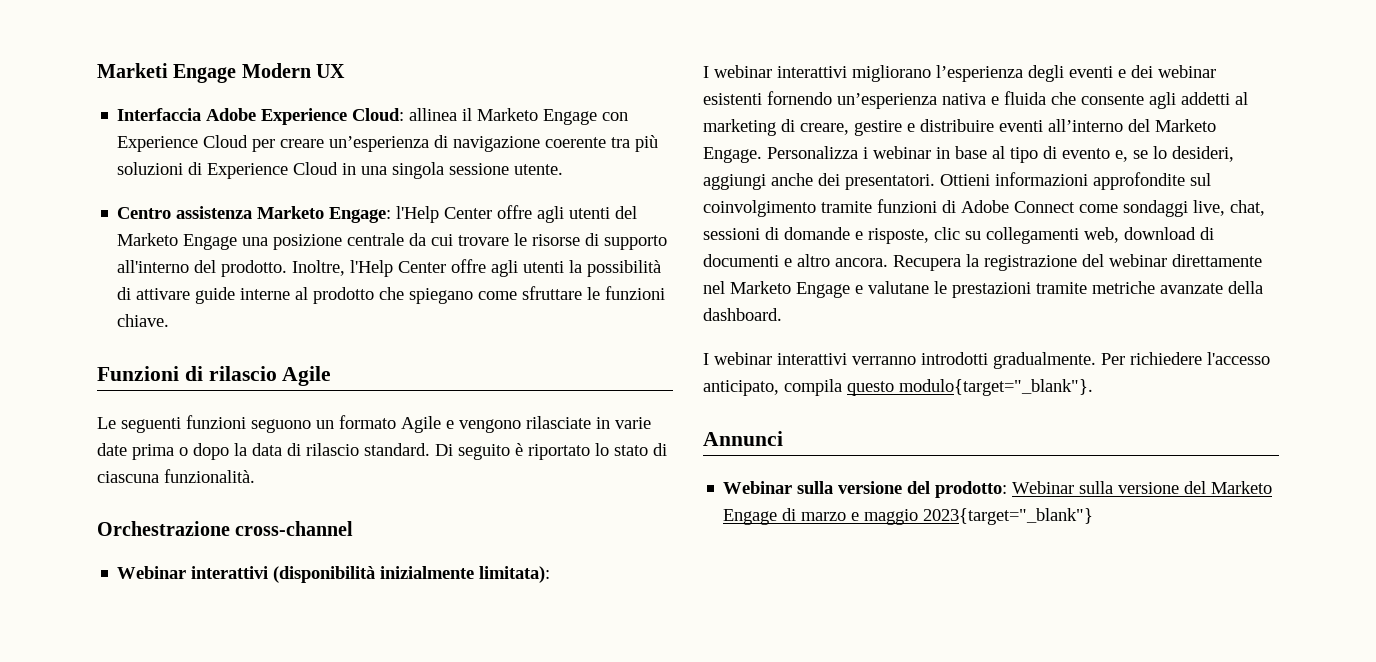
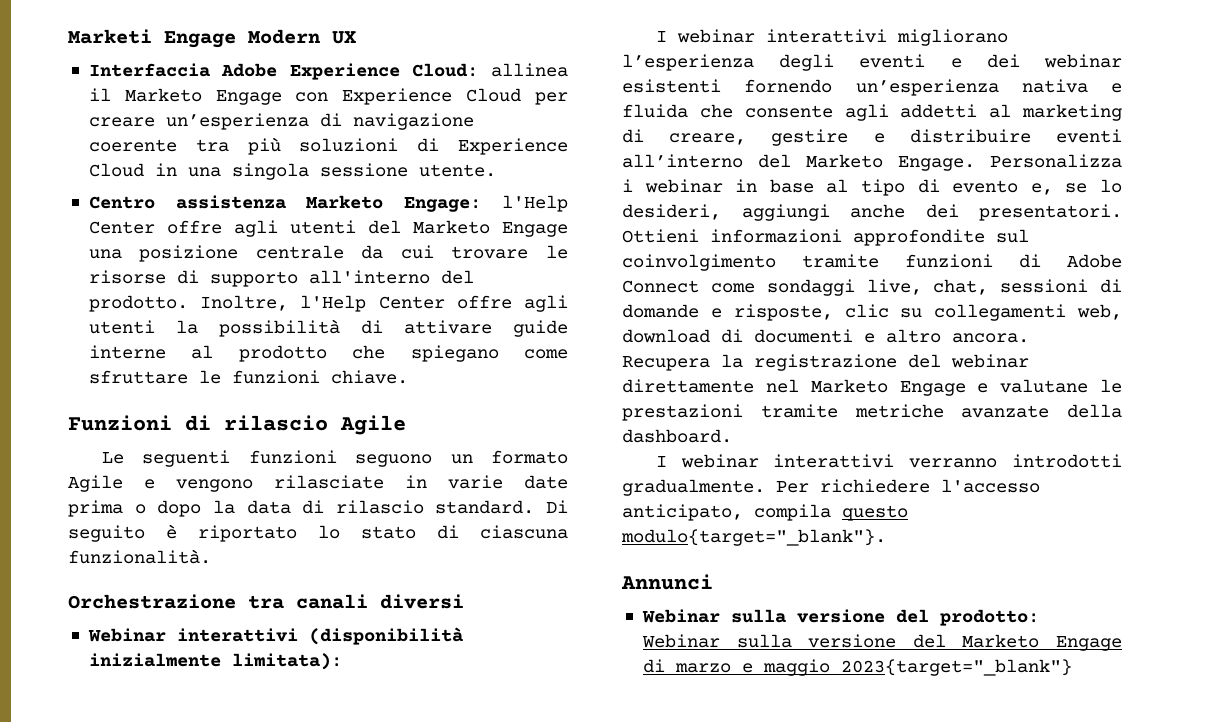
[235,521,354,536] cross-channel -> [248,594,464,609] tra canali diversi

